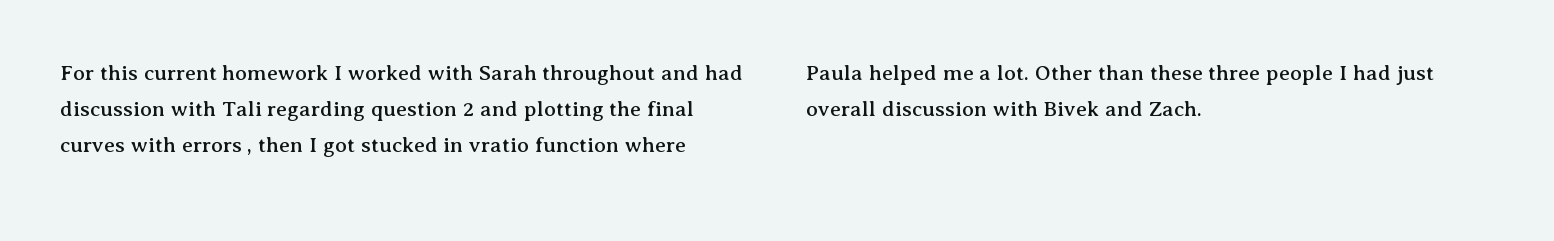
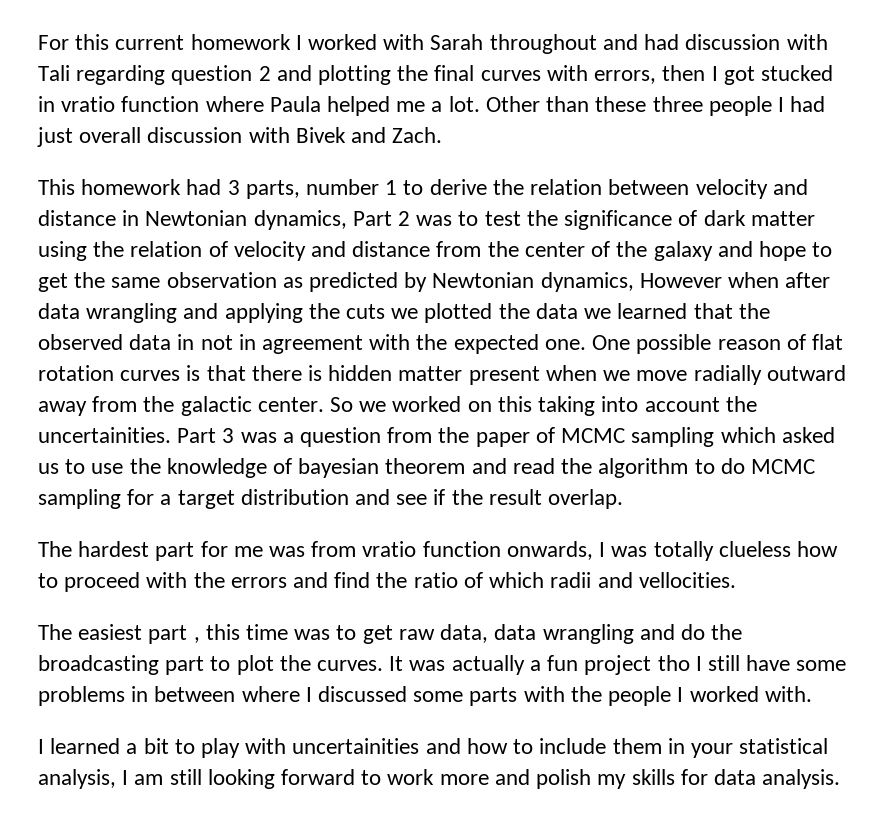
[181,142,253,155] errors , -> [594,70,657,84] errors,
(1203, 108) none -> [38,179,808,199] [38,210,815,230] [38,241,833,261] [38,272,831,292] [38,303,770,323] [38,334,843,354] [38,365,846,385] [38,396,757,416] [38,427,835,447] [38,458,815,478] [38,489,624,509] [38,541,838,561] [38,572,736,592] [38,624,743,644] [38,655,847,675] [38,686,812,706] [38,738,829,758] [38,769,841,789] // This homework had 3 parts, number 1 to derive the relation between velocity and distance in Newtonian dynamics, Part 2 was to test the significance of dark matter using the relation of velocity and distance from the center of the galaxy and hope to get the same observation as predicted by Newtonian dynamics, However when after data wrangling and applying the cuts we plotted the data we learned that the observed data in not in agreement with the expected one. One possible reason of flat rotation curves is that there is hidden matter present when we move radially outward away from the galactic center. So we worked on this taking into account the uncertainities. Part 3 was a question from the paper of MCMC sampling which asked us to use the knowledge of bayesian theorem and read the algorithm to do MCMC sampling for a target distribution and see if the result overlap. // The hardest part for me was from vratio function onwards, I was totally clueless how to proceed with the errors and find the ratio of which radii and vellocities. // The easiest part , this time was to get raw data, data wrangling and do the broadcasting part to plot the curves. It was actually a fun project tho I still have some problems in between where I discussed some parts with the people I worked with. // I learned a bit to play with uncertainities and how to include them in your statistical analysis, I am still looking forward to work more and polish my skills for data analysis.

